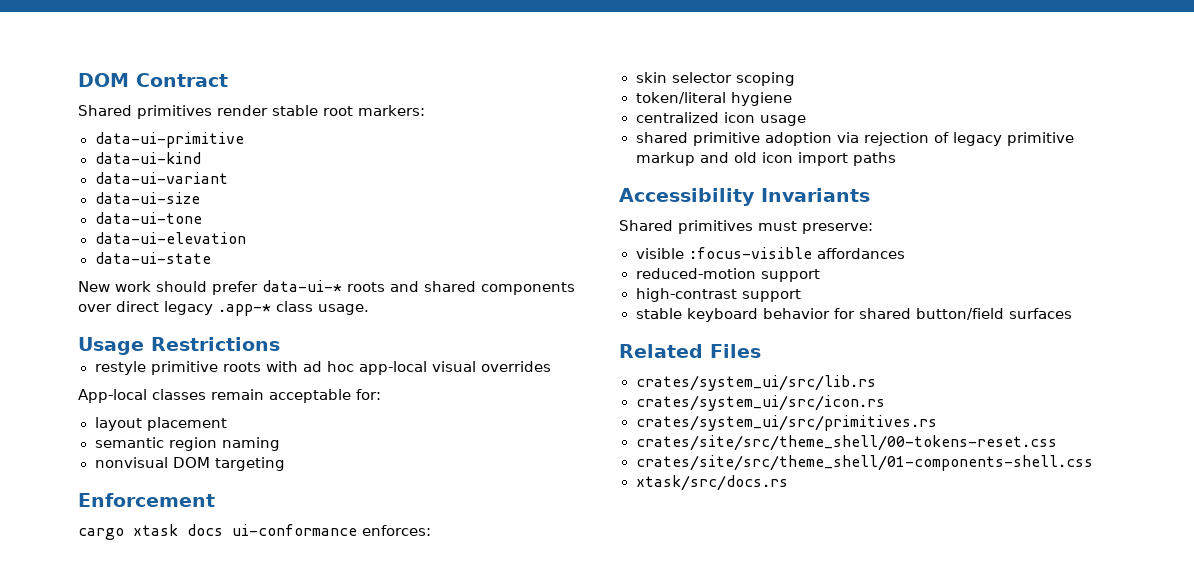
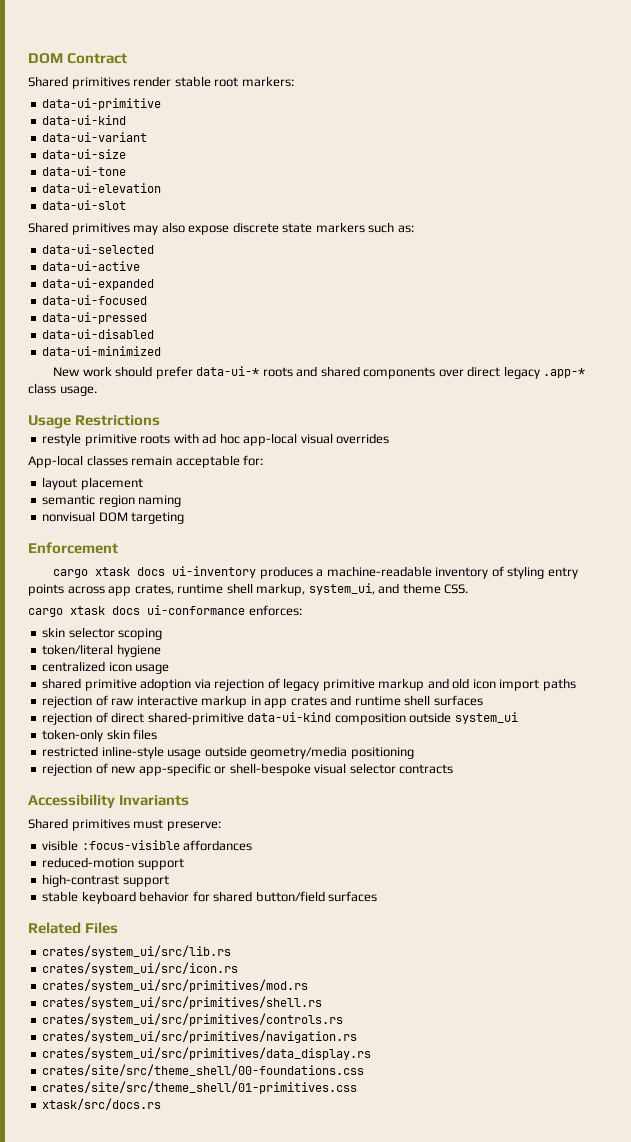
[94,252,211,264] data-ui-state -> [42,200,127,210] [28,222,414,235] [42,244,155,254] [42,261,141,271] [42,278,155,290] [42,295,148,305] [42,312,148,324] [42,329,155,339] [42,346,162,356] data-ui-slot // Shared primitives may also expose discrete state markers such as: // data-ui-selected // data-ui-active // data-ui-expanded // data-ui-focused // data-ui-pressed // data-ui-disabled // data-ui-minimized
(215, 500) none -> [53,566,578,579] [28,583,469,596] // cargo xtask docs ui-inventory produces a machine-readable inventory of styling entry points across app crates, runtime shell markup, system_ui, and theme CSS.
(896, 159) none -> [42,695,483,708] [42,712,518,725] [42,729,158,742] [42,746,414,759] [42,763,454,776] // rejection of raw interactive markup in app crates and runtime shell surfaces // rejection of direct shared-primitive data-ui-kind composition outside system_ui // token-only skin files // restricted inline-style usage outside geometry/media positioning // rejection of new app-specific or shell-bespoke visual selector contracts
[635,415,937,431] [635,435,1057,451] [635,455,1093,471] crates/system_ui/src/primitives.rs // crates/site/src/theme_shell/00-tokens-reset.css // crates/site/src/theme_shell/01-components-shell.css -> [42,979,309,992] [42,996,323,1009] [42,1013,344,1026] [42,1030,358,1043] [42,1047,372,1060] [42,1064,365,1076] [42,1081,358,1094] crates/system_ui/src/primitives/mod.rs // crates/system_ui/src/primitives/shell.rs // crates/system_ui/src/primitives/controls.rs // crates/system_ui/src/primitives/navigation.rs // crates/system_ui/src/primitives/data_display.rs // crates/site/src/theme_shell/00-foundations.css // crates/site/src/theme_shell/01-primitives.css

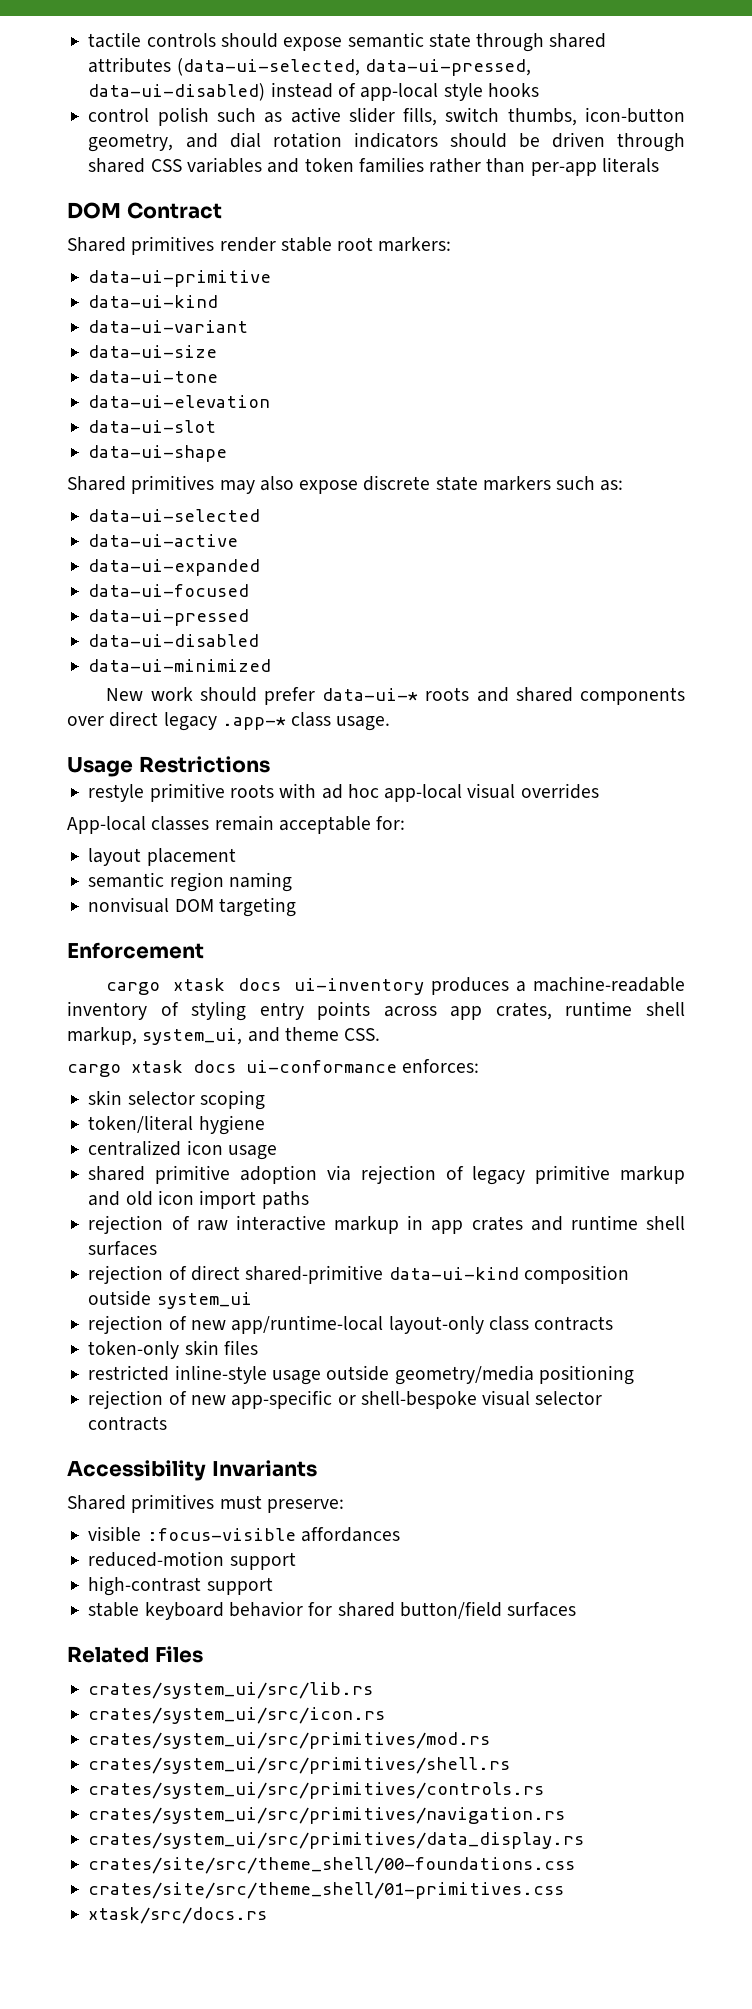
(28, 58) none -> [88,32,607,52] [88,57,531,76] [88,82,539,101] [88,107,685,126] [88,132,686,152] [88,157,659,176] tactile controls should expose semantic state through shared attributes (data-ui-selected, data-ui-pressed, data-ui-disabled) instead of app-local style hooks // control polish such as active slider fills, switch thumbs, icon-button geometry, and dial rotation indicators should be driven through shared CSS variables and token families rather than per-app literals //
(127, 205) none -> [88,445,228,462] // data-ui-shape
(518, 718) none -> [88,1315,614,1334] // rejection of new app/runtime-local layout-only class contracts

